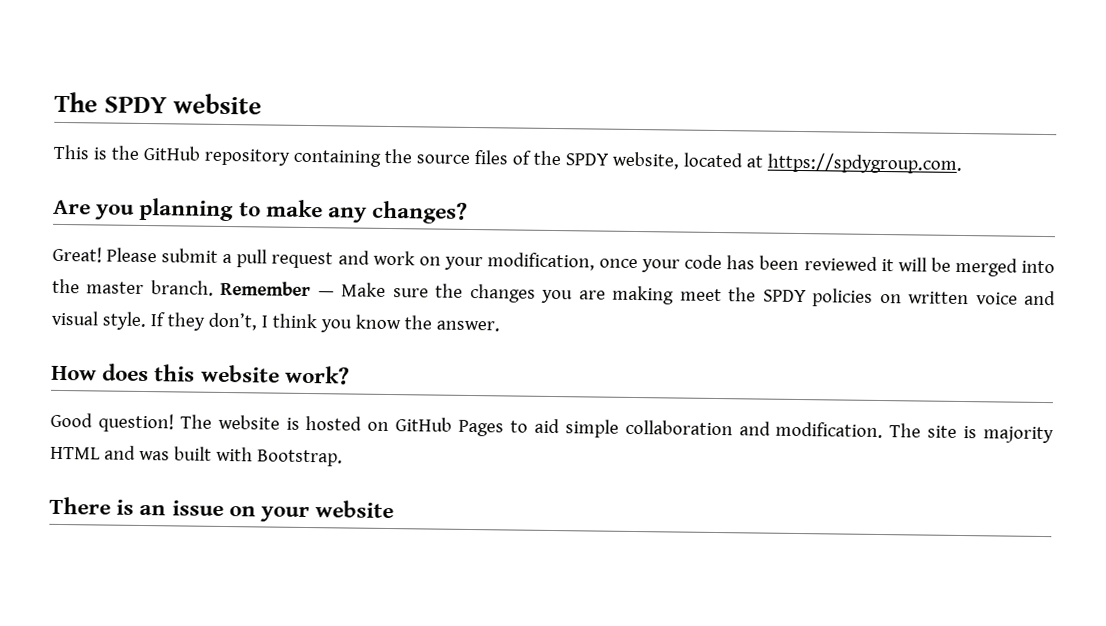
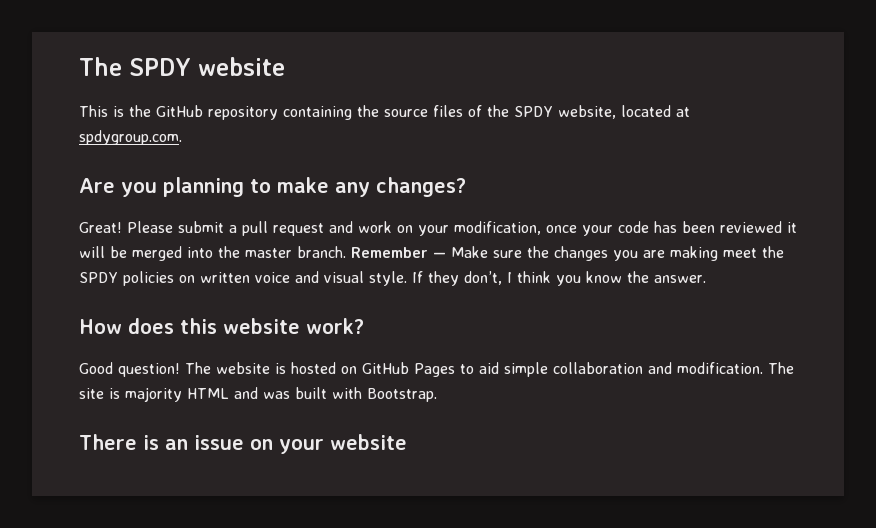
[766,152,962,174] https://spdygroup.com. -> [79,130,182,145] spdygroup.com.

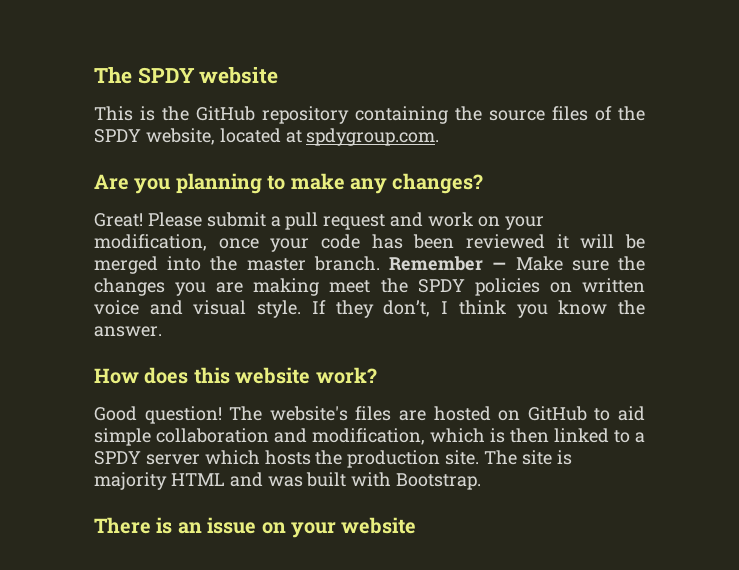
[216,362,286,374] website is -> [269,406,426,421] website's files are
[414,363,455,377] Pages -> (587, 413) none
[677,362,763,374] modification. -> [312,428,645,445] [94,450,480,468] modification, which is then linked to a SPDY server which hosts the production site.

